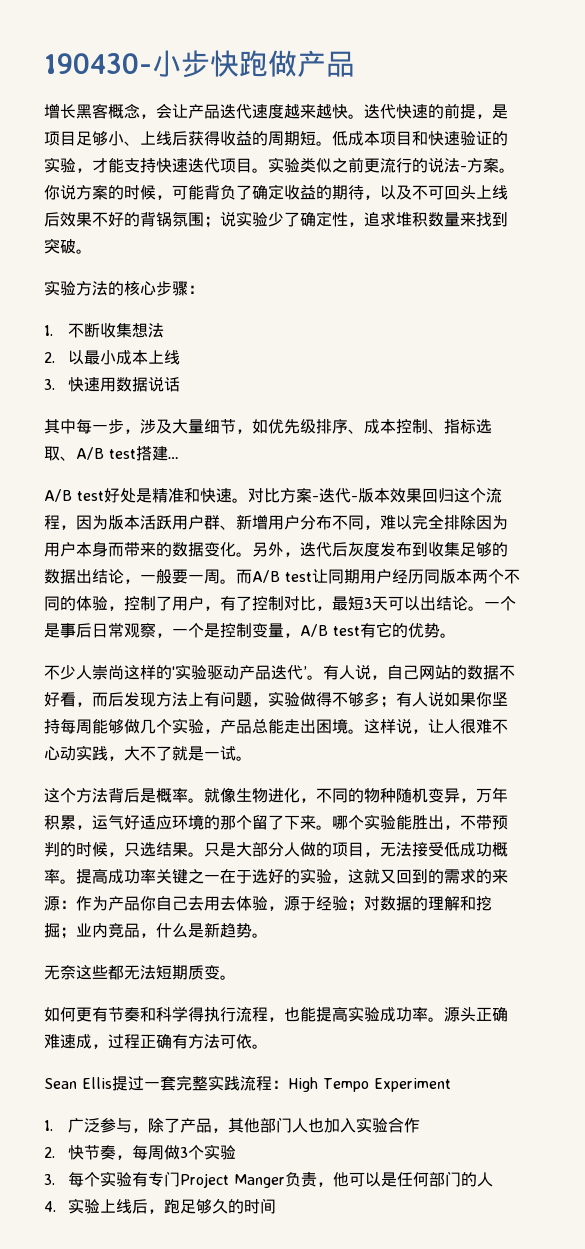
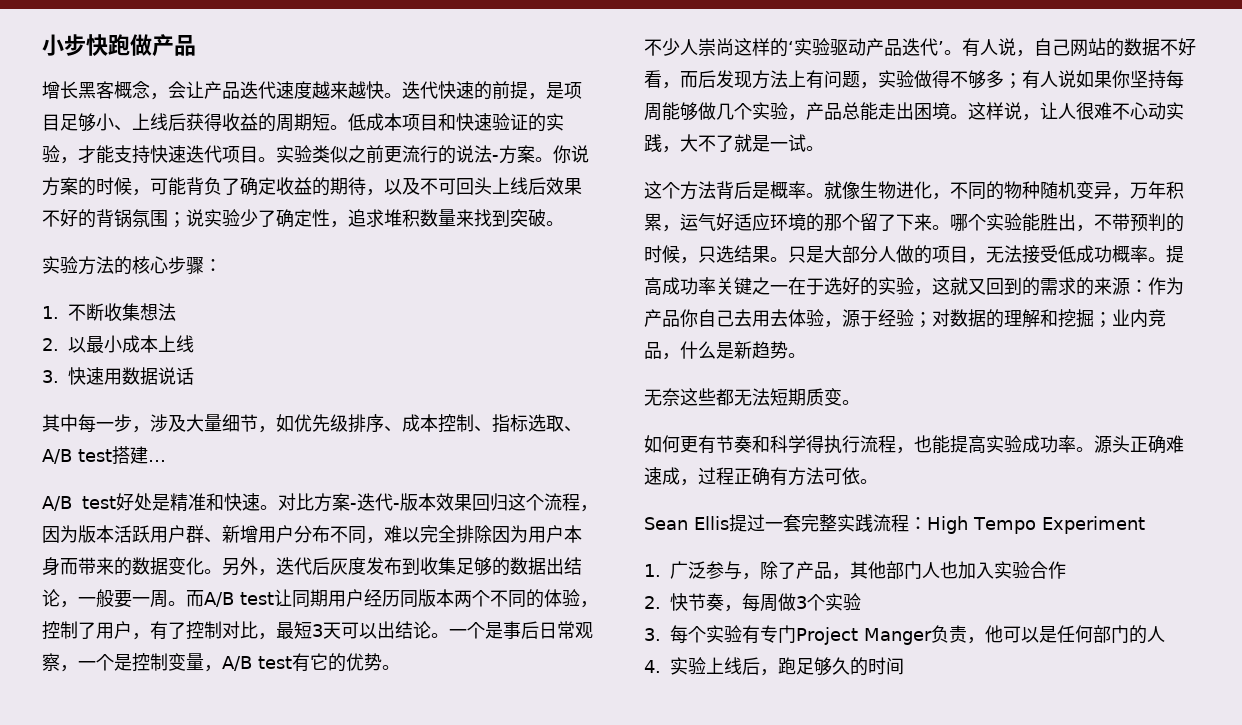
[44,53,152,74] 190430- -> (42, 45) none

